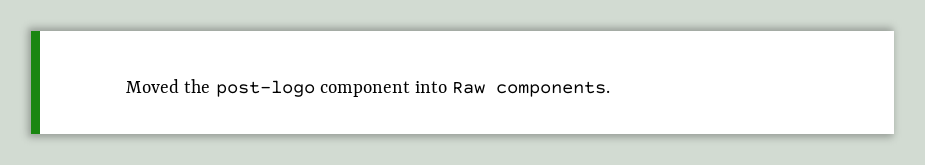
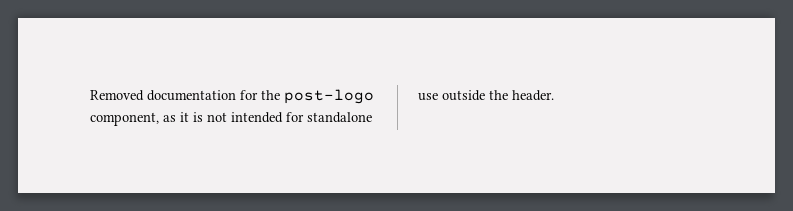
[126,79,611,97] Moved the post-logo component into Raw components. -> [90,89,374,104] [90,112,372,126] [418,90,554,101] Removed documentation for the post-logo component, as it is not intended for standalone use outside the header.

